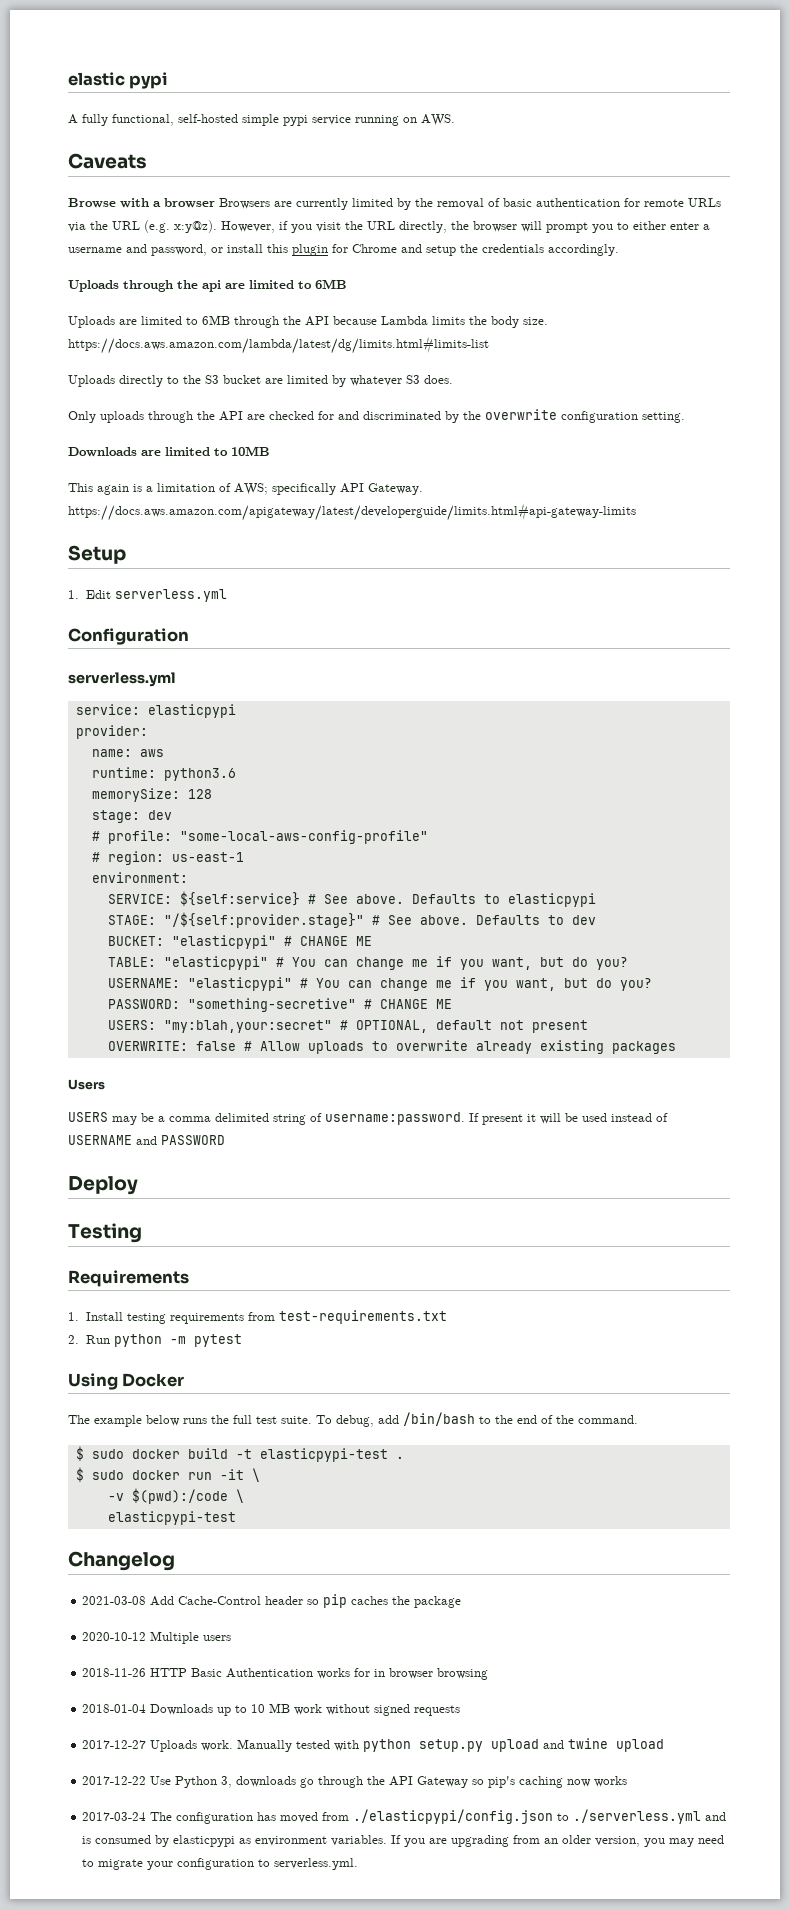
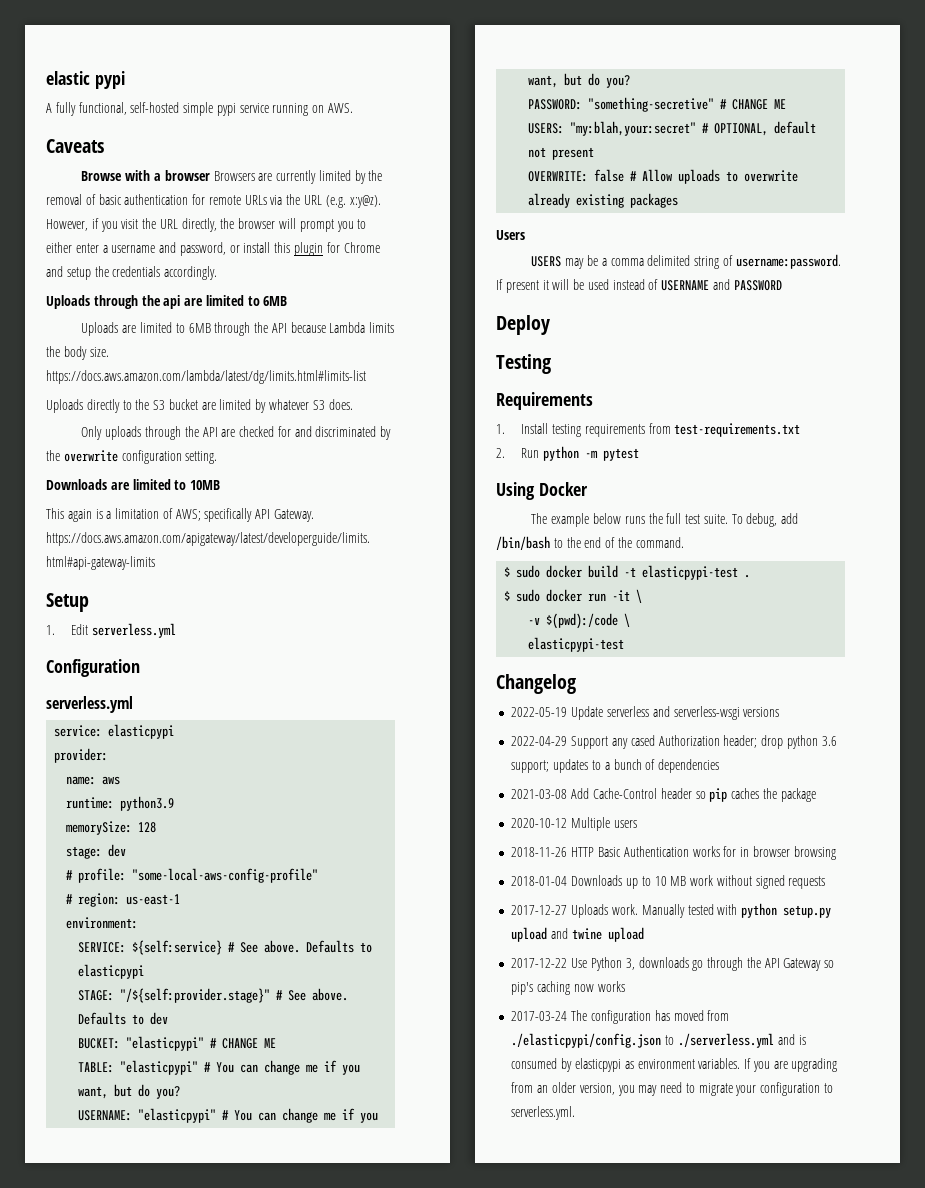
[163,768,236,781] python3.6 -> [120,796,175,811] python3.9
(175, 1561) none -> [511,706,780,720] [511,735,837,749] [511,759,720,773] // 2022-05-19 Update serverless and serverless-wsgi versions // 2022-04-29 Support any cased Authorization header; drop python 3.6 support; updates to a bunch of dependencies

